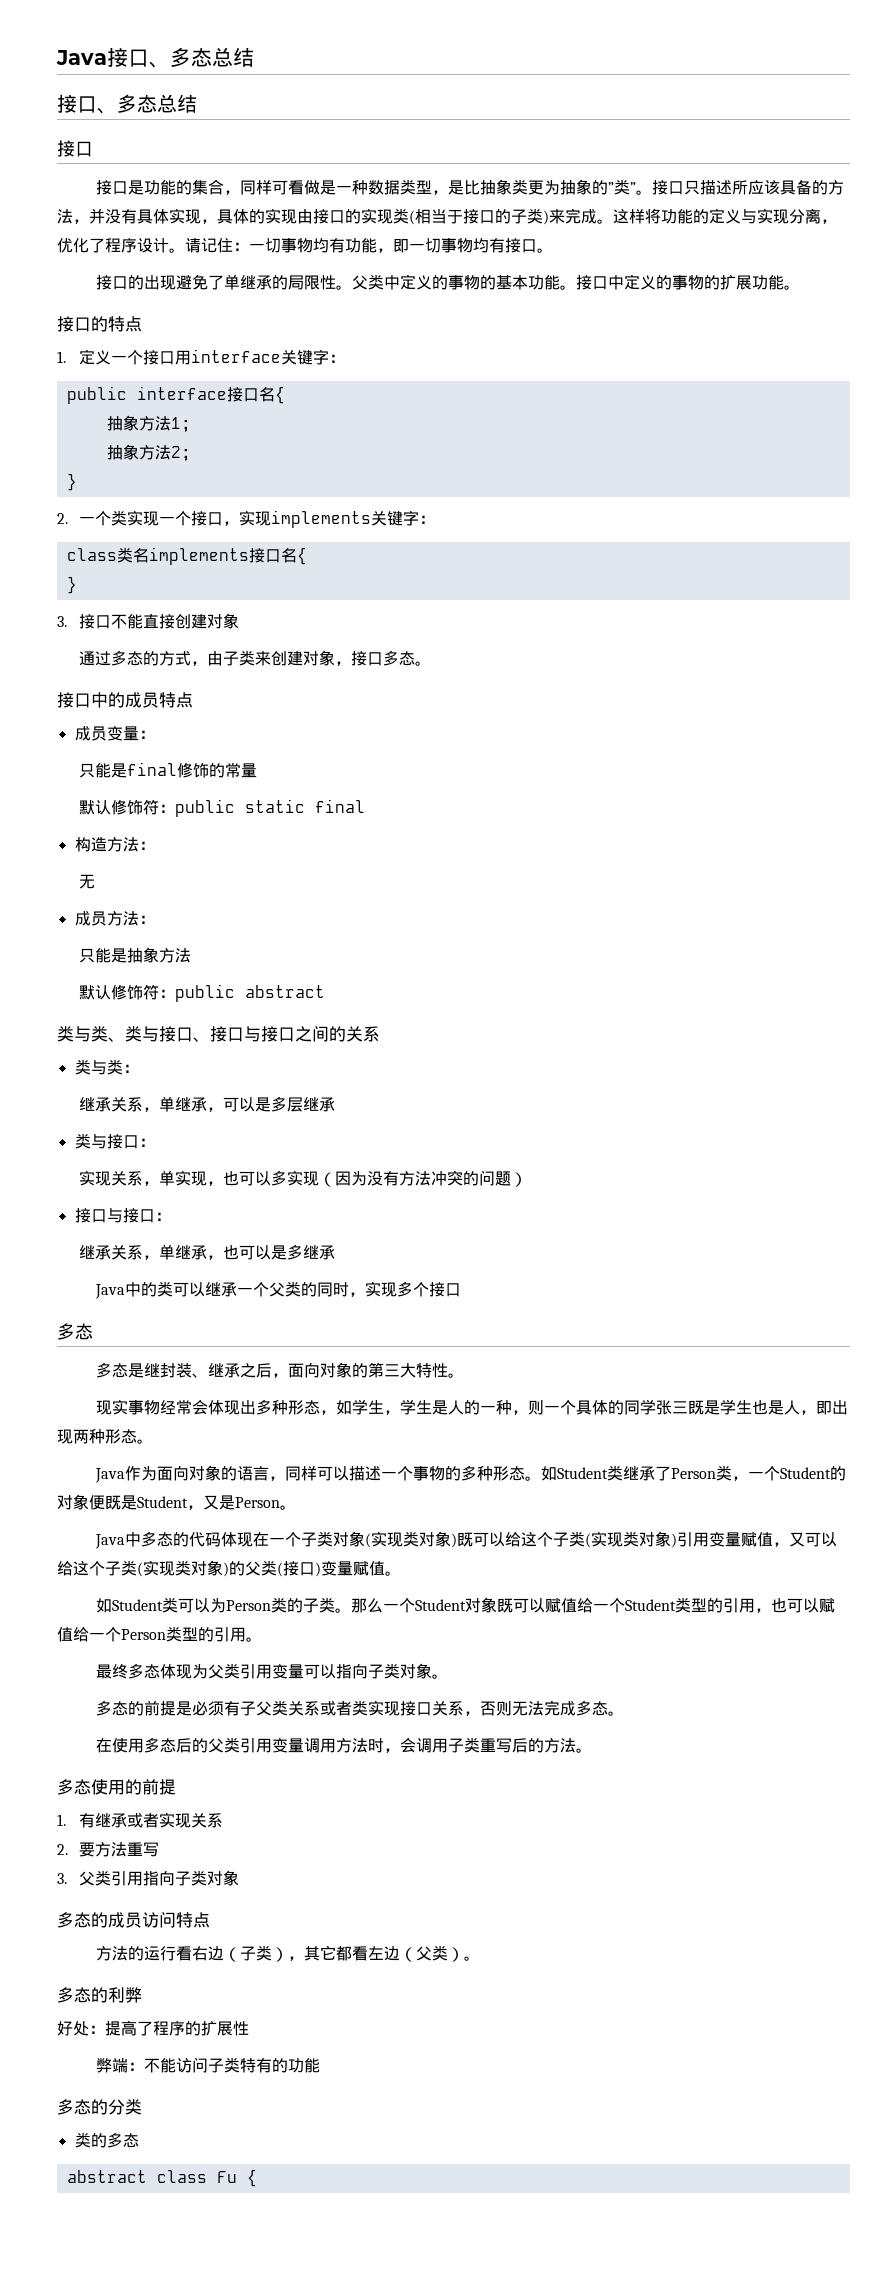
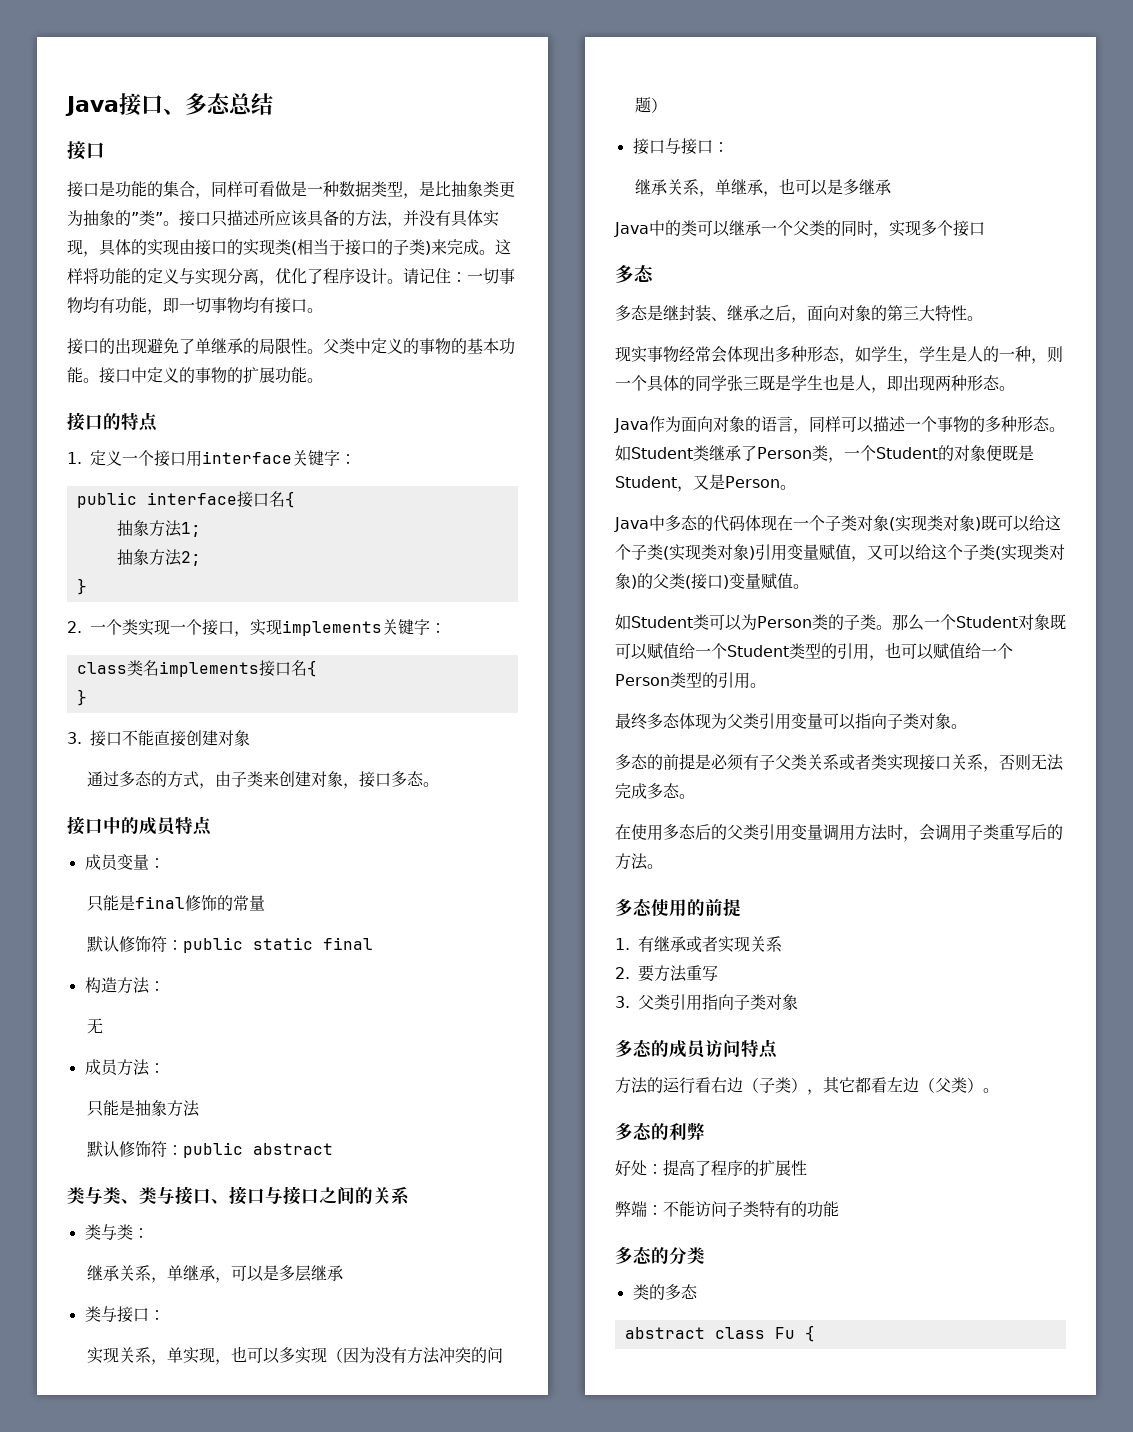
[57,94,197,114] // 接口、多态总结 -> (273, 104) none

